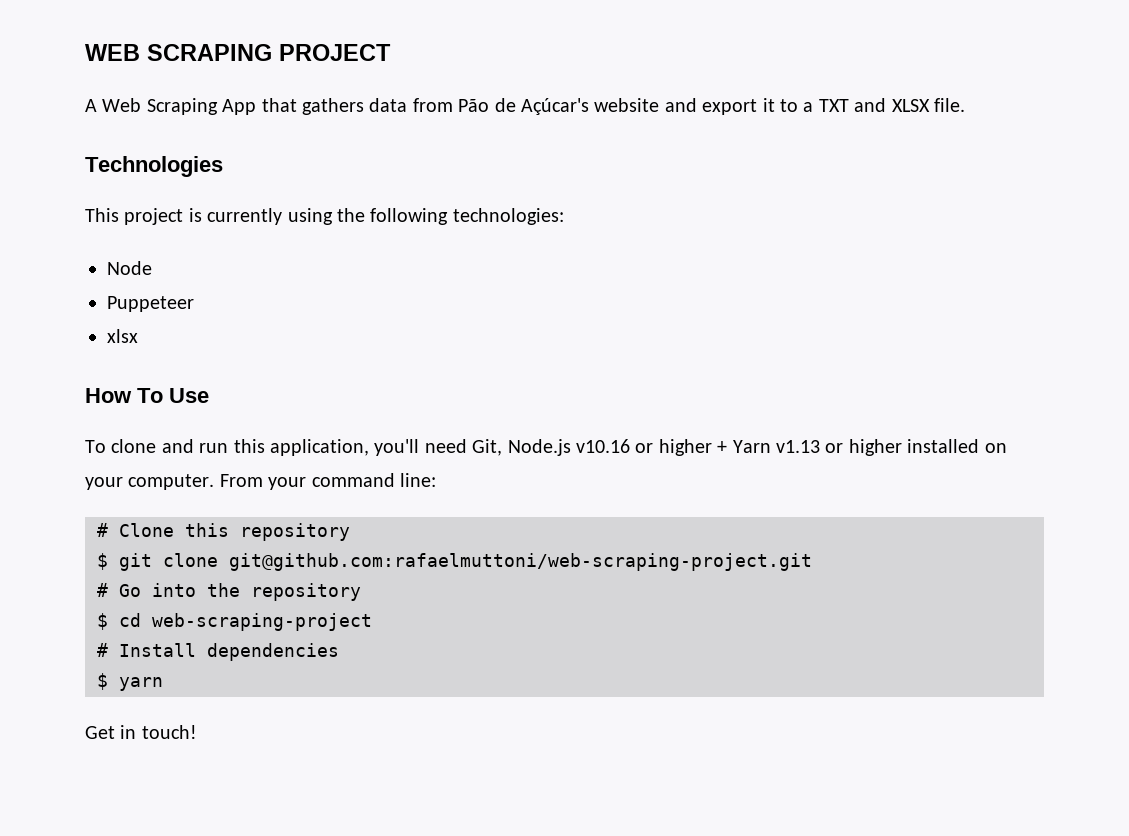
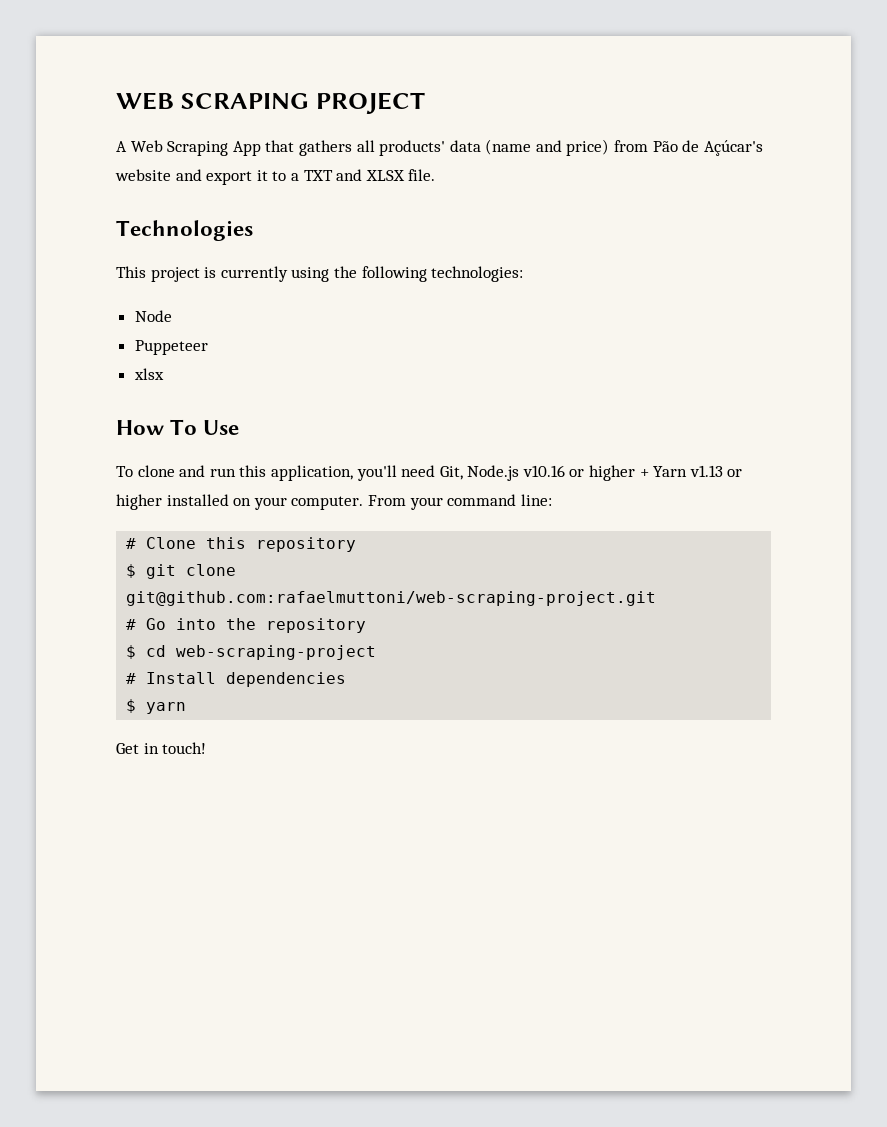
[369,98,408,112] data -> [356,139,610,156] all products' data (name and price)

